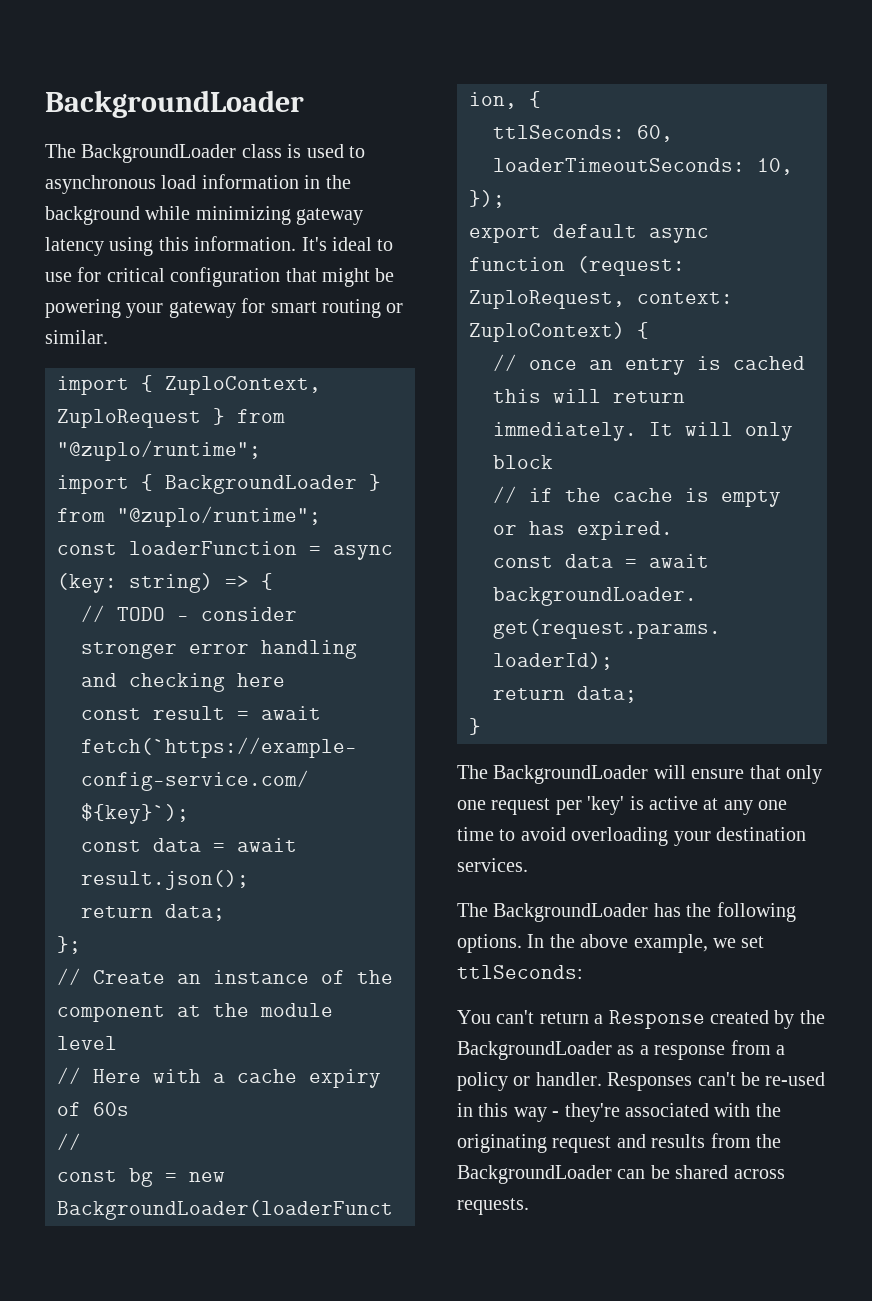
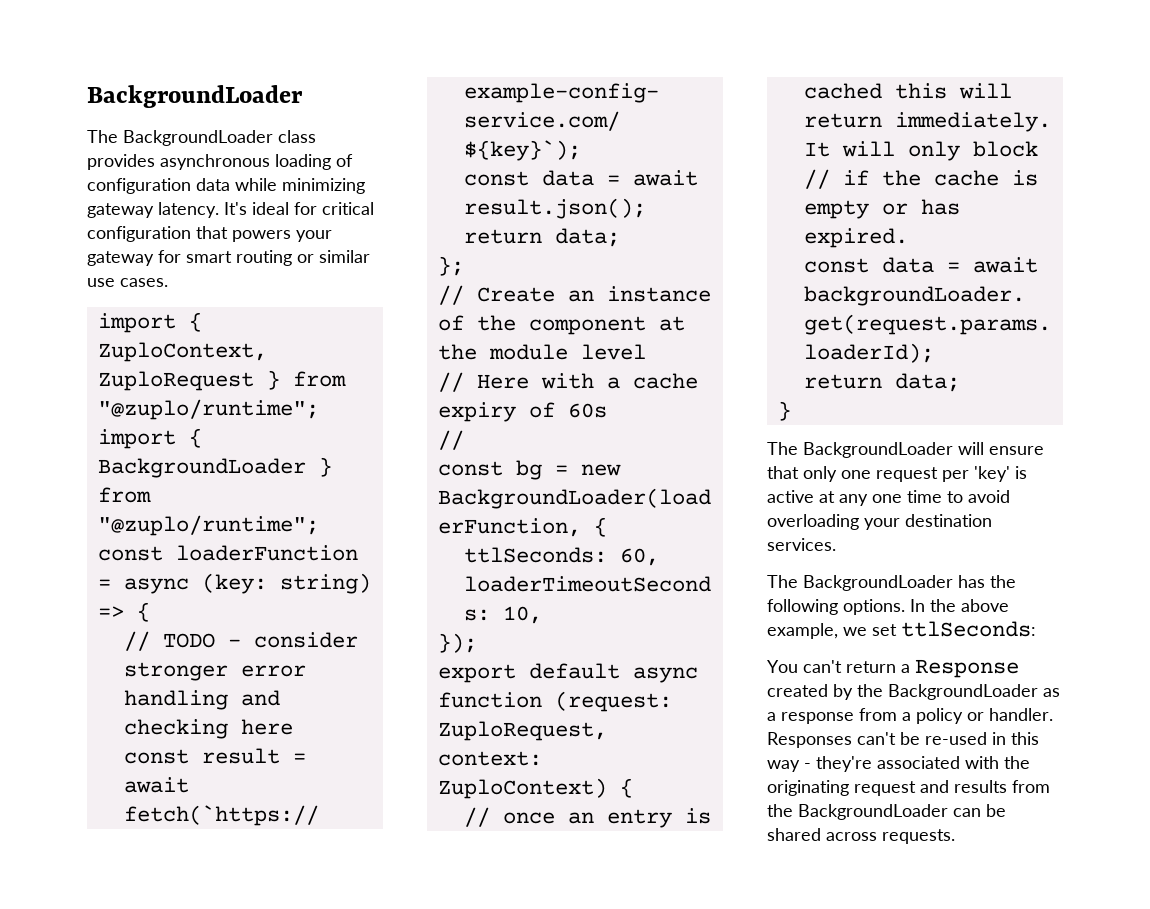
[287,144,365,158] [45,174,351,194] [45,206,364,225] [45,236,394,256] [45,272,72,282] is used to asynchronous load information in the background while minimizing gateway latency using this information. It's ideal to use -> [87,154,353,170] [87,178,365,194] [87,202,289,218] provides asynchronous loading of configuration data while minimizing gateway latency. It's ideal
[322,268,395,287] [45,299,121,318] might be powering -> [232,230,291,242] powers
[45,330,108,344] similar. -> [319,250,370,263] [87,278,168,287] similar use cases.

